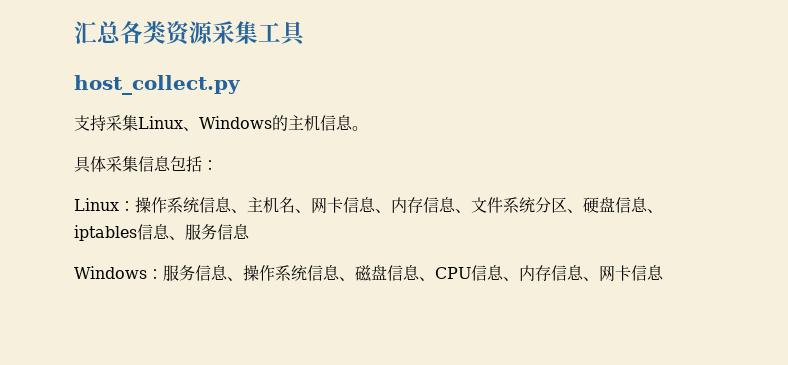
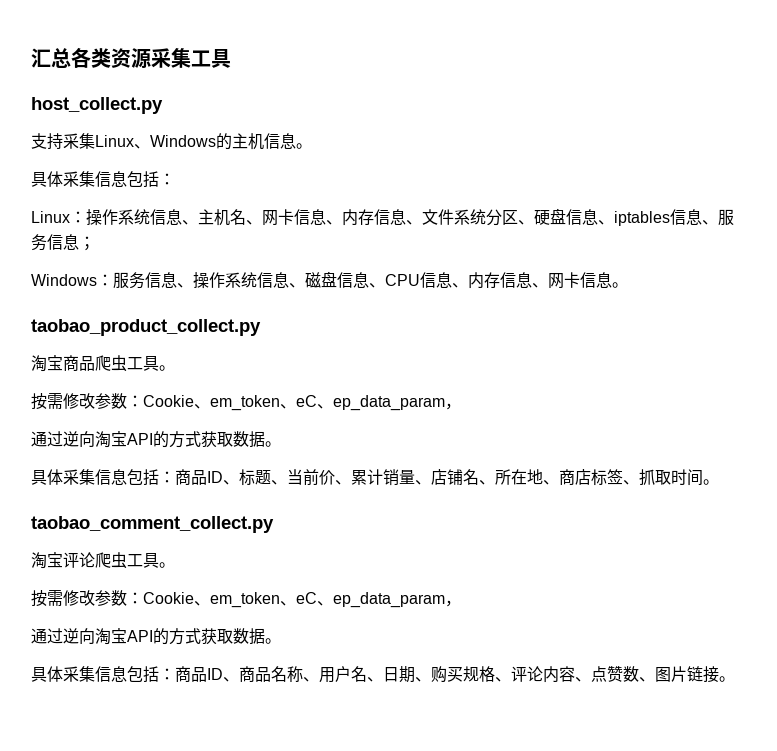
(250, 231) none -> [79,236,95,251] ；
(664, 272) none -> [612,282,628,288] [31,319,261,336] [31,355,175,372] [31,393,461,411] [31,431,281,448] [31,469,719,486] [31,516,274,533] [31,552,175,569] [31,590,461,608] [31,628,281,645] [31,666,735,683] 。 // taobao_product_collect.py // 淘宝商品爬虫工具。 // 按需修改参数：Cookie、em_token、eC、ep_data_param， // 通过逆向淘宝API的方式获取数据。 // 具体采集信息包括：商品ID、标题、当前价、累计销量、店铺名、所在地、商店标签、抓取时间。 // taobao_comment_collect.py // 淘宝评论爬虫工具。 // 按需修改参数：Cookie、em_token、eC、ep_data_param， // 通过逆向淘宝API的方式获取数据。 // 具体采集信息包括：商品ID、商品名称、用户名、日期、购买规格、评论内容、点赞数、图片链接。

